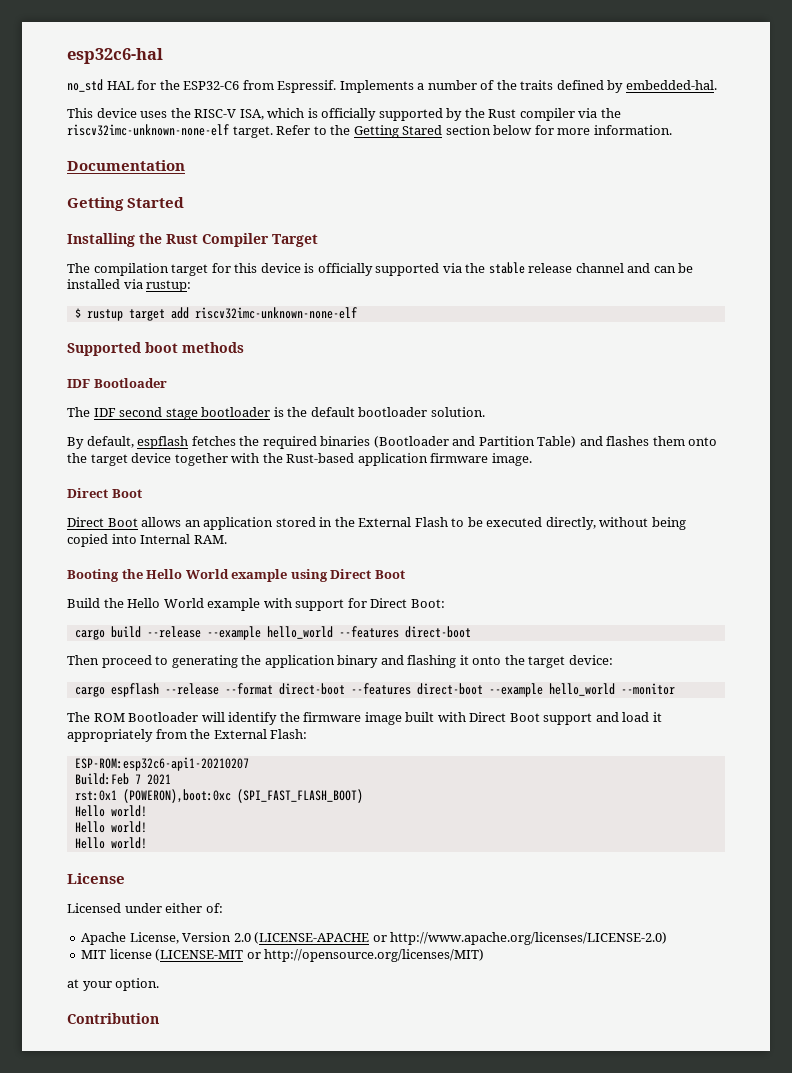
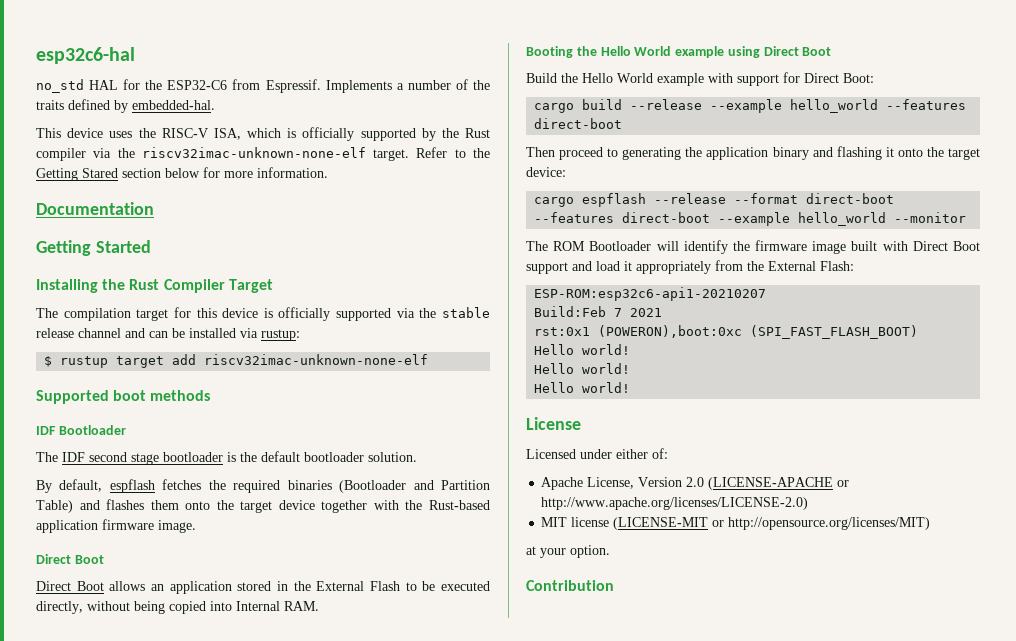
[67,124,229,136] riscv32imc-unknown-none-elf -> [141,147,366,158] riscv32imac-unknown-none-elf
[194,307,357,319] riscv32imc-unknown-none-elf -> [204,354,429,365] riscv32imac-unknown-none-elf

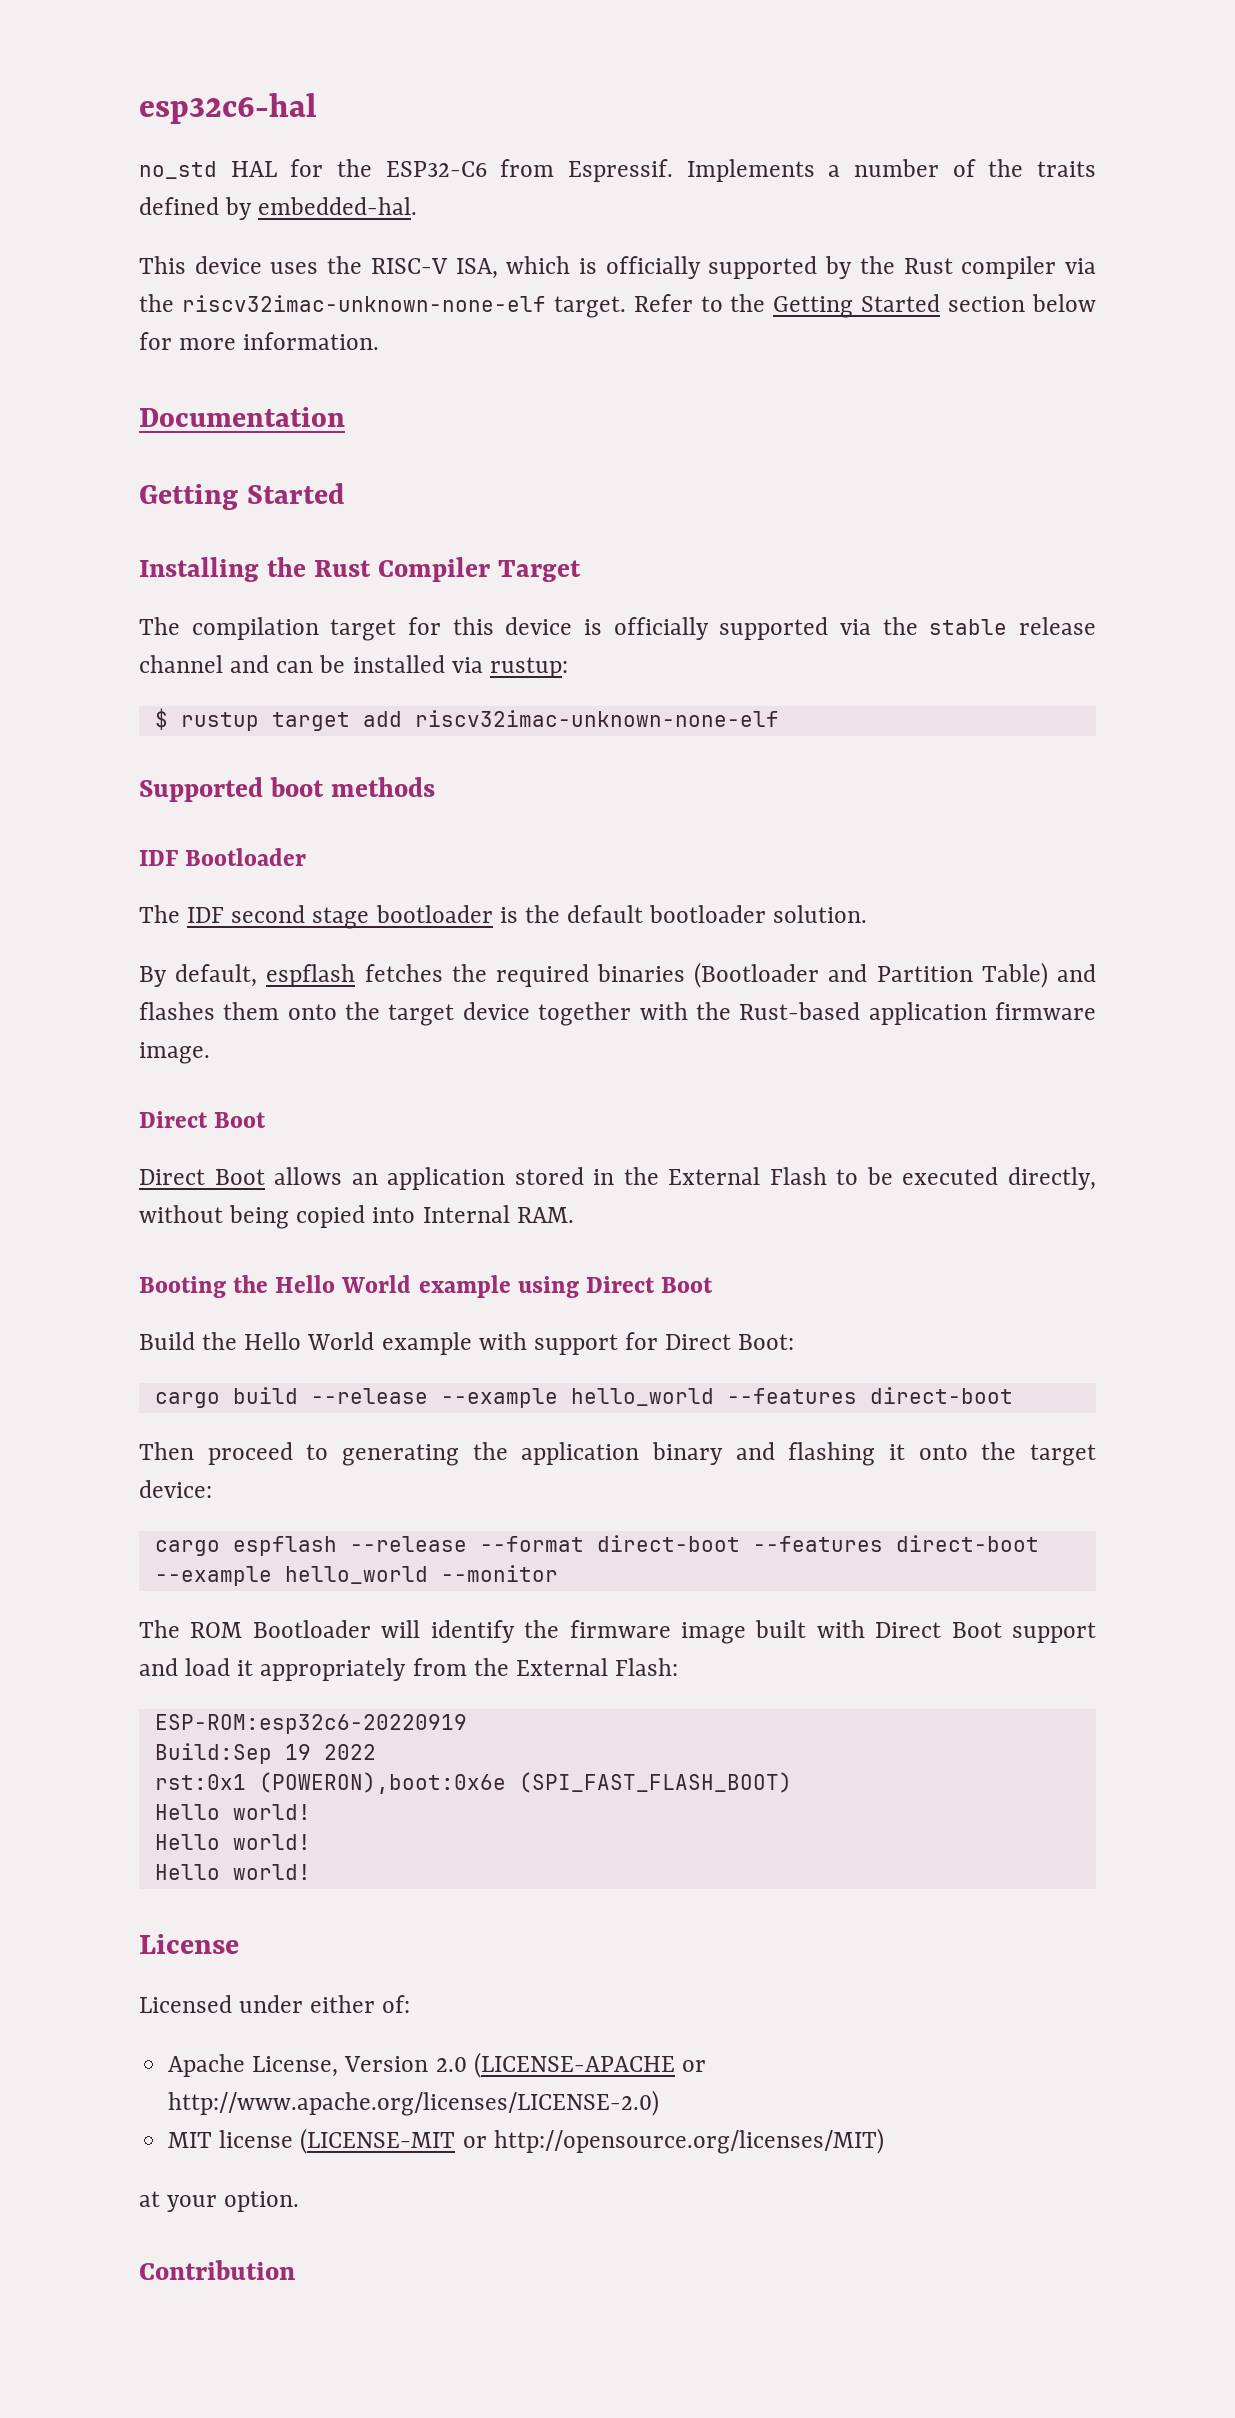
[82,168,118,178] Stared -> [861,294,941,312] Started
[534,287,767,301] [534,306,663,317] ESP-ROM:esp32c6-api1-20210207 // Build:Feb 7 2021 -> [154,1714,467,1734] [154,1743,376,1764] ESP-ROM:esp32c6-20220919 // Build:Sep 19 2022
[598,325,743,338] (POWERON),boot:0xc -> [258,1772,506,1794] (POWERON),boot:0x6e

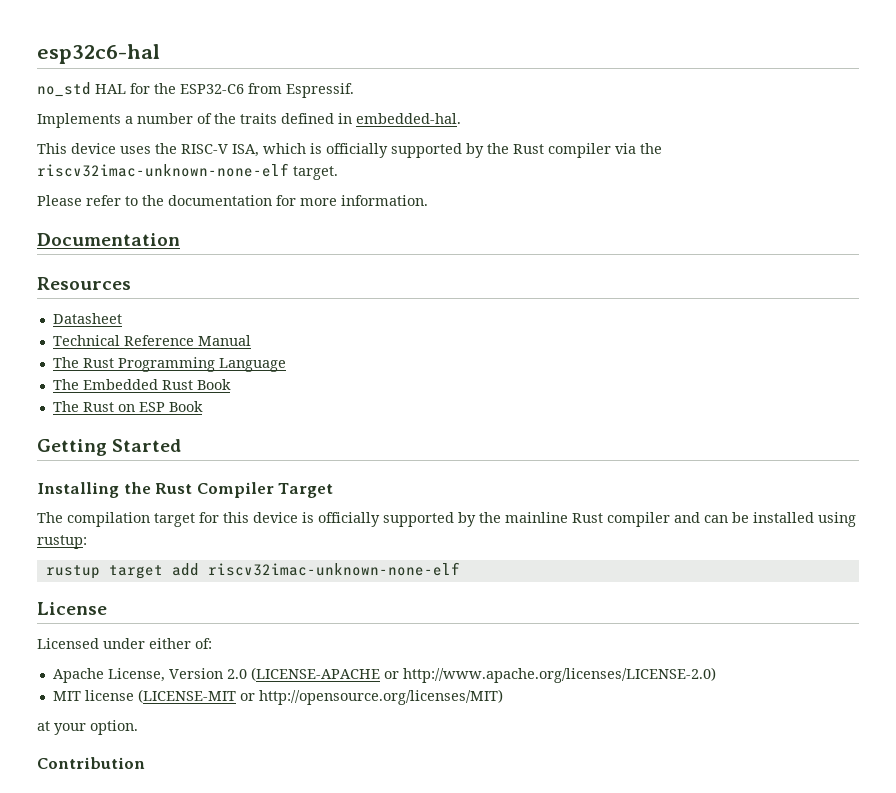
(673, 170) none -> (354, 90) //
[225,197,253,220] by -> [338,113,352,124] in
[633,294,1097,318] [139,332,380,350] [139,407,345,427] Refer to the Getting Started section below for more information. // Documentation -> [37,195,428,206] [37,233,180,246] [37,277,131,290] [52,313,122,324] [52,335,251,346] [52,357,286,372] [52,379,231,390] [52,401,203,412] // Please refer to the documentation for more information. // Documentation // Resources // Datasheet // Technical Reference Manual // The Rust Programming Language // The Embedded Rust Book // The Rust on ESP Book
[840,617,1096,635] [139,655,223,673] via the stable release channel -> [458,512,670,527] by the mainline Rust compiler
[451,657,483,673] via -> [818,512,856,527] using
[154,708,168,730] $ -> (87, 542) none
[139,777,435,802] [139,848,307,866] [139,905,868,929] [139,962,1096,988] [139,1002,1096,1026] [139,1042,210,1064] [139,1111,267,1128] [139,1167,1096,1190] [139,1205,574,1229] [139,1275,714,1298] [139,1332,795,1355] [154,1387,1013,1408] [139,1442,1096,1466] [139,1480,212,1498] [154,1535,1039,1556] [154,1565,558,1586] [139,1620,1096,1644] [139,1658,679,1681] [154,1714,467,1734] [154,1743,376,1764] [154,1772,792,1794] [154,1804,311,1820] [154,1834,311,1850] [154,1864,311,1880] // Supported boot methods // IDF Bootloader // The IDF second stage bootloader is the default bootloader solution. // By default, espflash fetches the required binaries (Bootloader and Partition Table) and flashes them onto the target device together with the Rust-based application firmware image. // Direct Boot // Direct Boot allows an application stored in the External Flash to be executed directly, without being copied into Internal RAM. // Booting the Hello World example using Direct Boot // Build the Hello World example with support for Direct Boot: // cargo build --release --example hello_world --features direct-boot // Then proceed to generating the application binary and flashing it onto the target device: // cargo espflash --release --format direct-boot --features direct-boot --example hello_world --monitor // The ROM Bootloader will identify the firmware image built with Direct Boot support and load it appropriately from the External Flash: // ESP-ROM:esp32c6-20220919 // Build:Sep 19 2022 // rst:0x1 (POWERON),boot:0x6e (SPI_FAST_FLASH_BOOT) // Hello world! // Hello world! // Hello world! -> (460, 569) none

